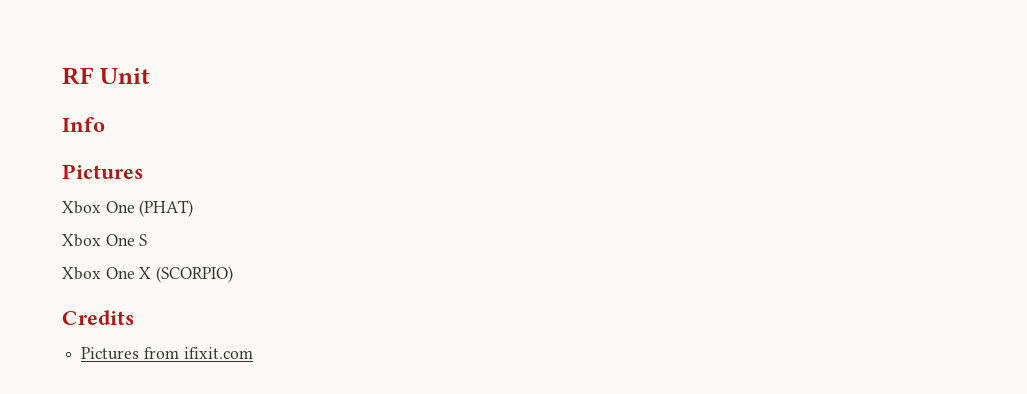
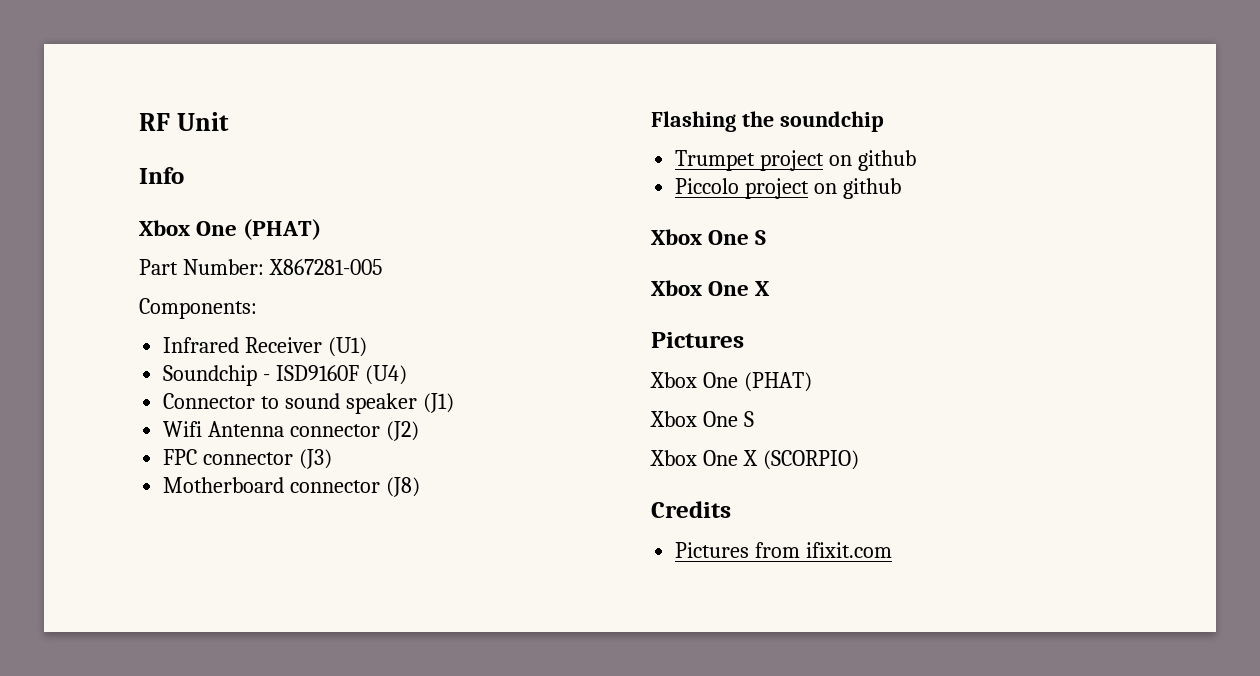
(105, 124) none -> [139,219,322,240] [139,259,382,275] [139,298,257,319] [163,337,368,357] [163,365,408,386] [163,393,454,414] [163,421,420,441] [163,449,333,469] [163,477,421,497] [651,111,884,132] [675,150,917,171] [675,178,902,199] [651,229,767,245] [651,280,771,296] // Xbox One (PHAT) // Part Number: X867281-005 // Components: // Infrared Receiver (U1) // Soundchip - ISD9160F (U4) // Connector to sound speaker (J1) // Wifi Antenna connector (J2) // FPC connector (J3) // Motherboard connector (J8) // Flashing the soundchip // Trumpet project on github // Piccolo project on github // Xbox One S // Xbox One X

